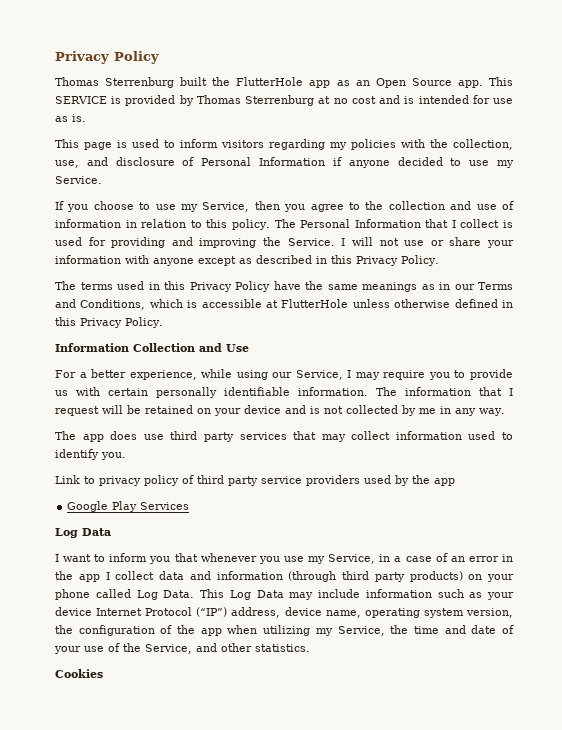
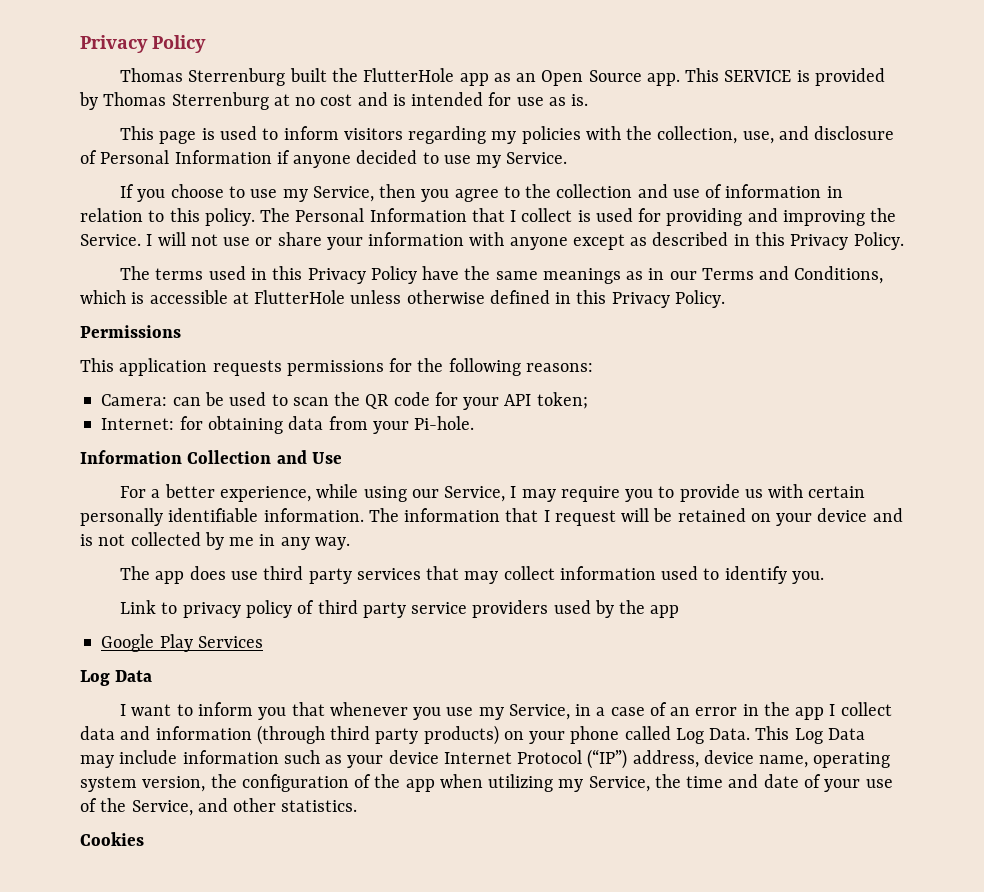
(163, 322) none -> [80,325,181,338] [80,358,593,376] [101,392,588,410] [101,416,475,434] // Permissions // This application requests permissions for the following reasons: // Camera: can be used to scan the QR code for your API token; // Internet: for obtaining data from your Pi-hole.

